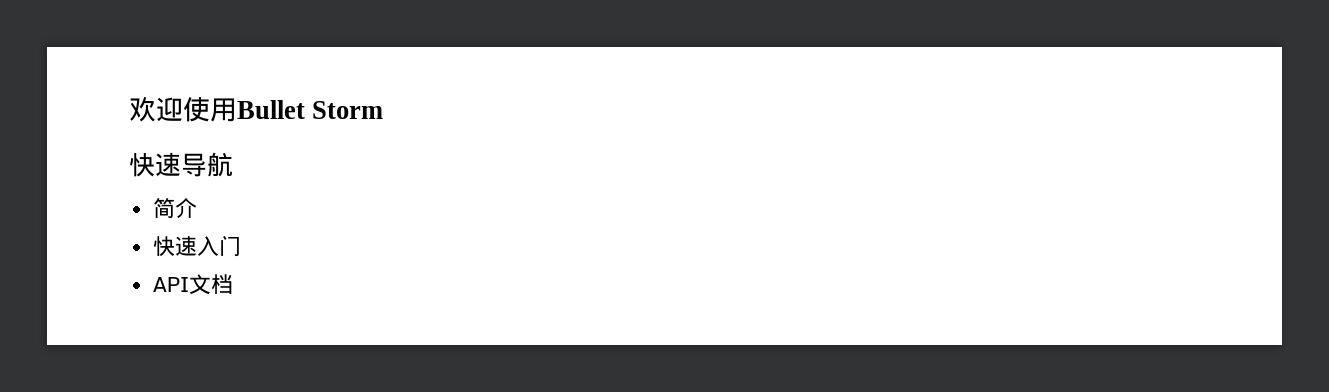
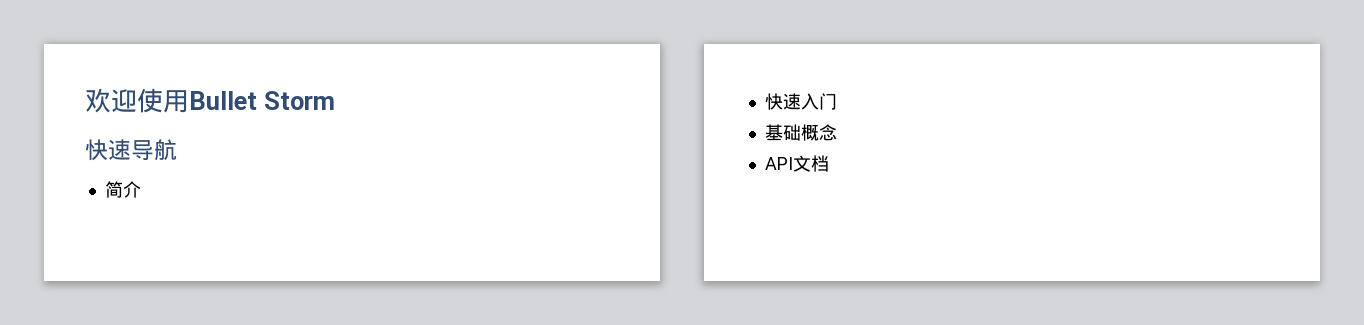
(242, 246) none -> [764,124,837,141] // 基础概念

